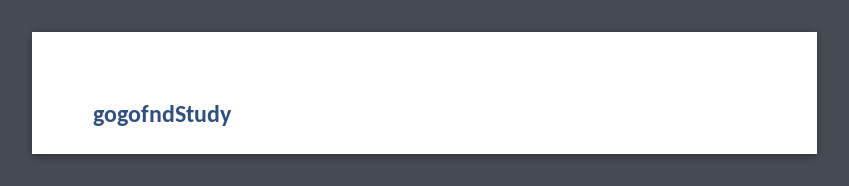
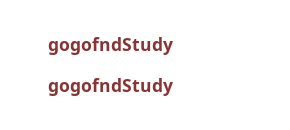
[93,105,232,126] gogofndStudy -> [48,37,173,55] [48,78,173,96] gogofndStudy // gogofndStudy

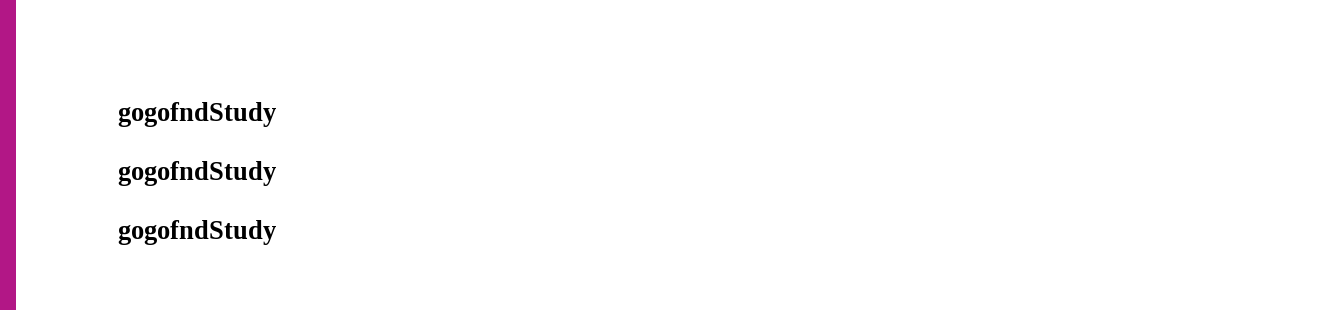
[48,37,173,55] [48,78,173,96] gogofndStudy // gogofndStudy -> [118,102,276,127] [118,161,276,186] [118,220,276,245] gogofndStudy // gogofndStudy // gogofndStudy

